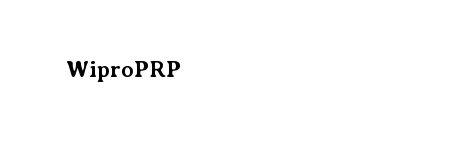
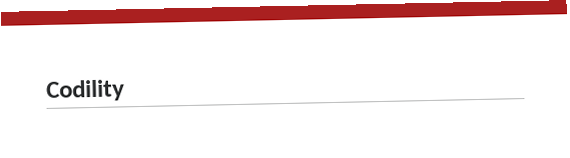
[66,61,181,82] WiproPRP -> [45,79,125,102] Codility

